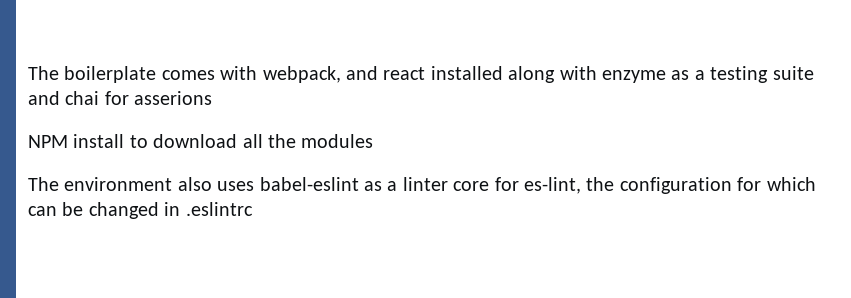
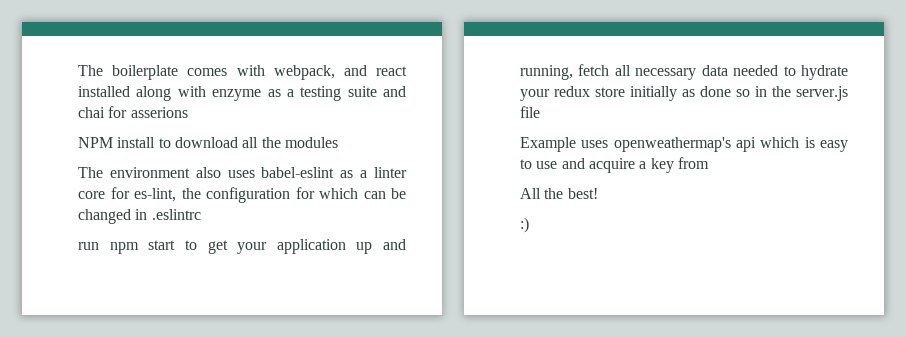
(253, 209) none -> [78,239,406,254] [520,64,848,80] [520,86,848,101] [520,106,540,118] [520,137,848,152] [520,157,709,173] [520,188,598,199] [520,217,529,233] // run npm start to get your application up and running, fetch all necessary data needed to hydrate your redux store initially as done so in the server.js file // Example uses openweathermap's api which is easy to use and acquire a key from // All the best! // :)

